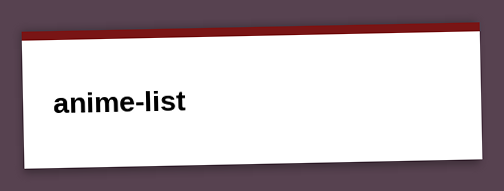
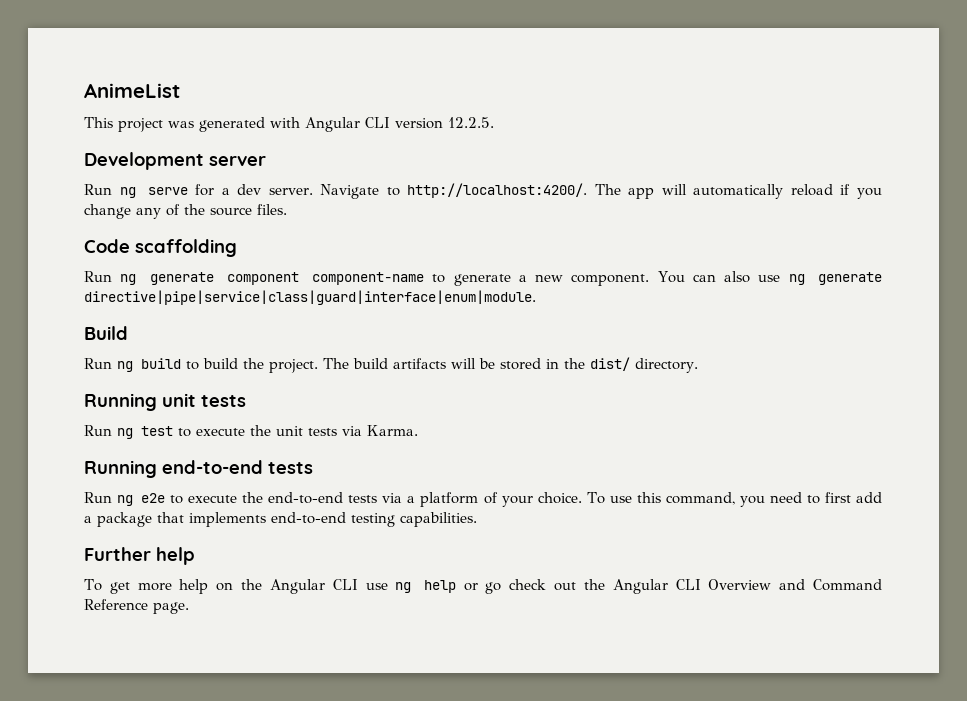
[52,90,187,114] anime-list -> [84,83,180,98] [84,117,494,132] [84,152,266,170] [84,183,882,199] [84,204,287,219] [84,239,237,257] [84,271,883,286] [84,290,536,305] [84,326,128,340] [84,357,698,373] [84,393,246,411] [84,425,418,439] [84,460,313,478] [84,492,883,507] [84,512,477,527] [84,547,195,565] [84,579,882,594] [84,599,189,614] AnimeList // This project was generated with Angular CLI version 12.2.5. // Development server // Run ng serve for a dev server. Navigate to http://localhost:4200/. The app will automatically reload if you change any of the source files. // Code scaffolding // Run ng generate component component-name to generate a new component. You can also use ng generate directive|pipe|service|class|guard|interface|enum|module. // Build // Run ng build to build the project. The build artifacts will be stored in the dist/ directory. // Running unit tests // Run ng test to execute the unit tests via Karma. // Running end-to-end tests // Run ng e2e to execute the end-to-end tests via a platform of your choice. To use this command, you need to first add a package that implements end-to-end testing capabilities. // Further help // To get more help on the Angular CLI use ng help or go check out the Angular CLI Overview and Command Reference page.

